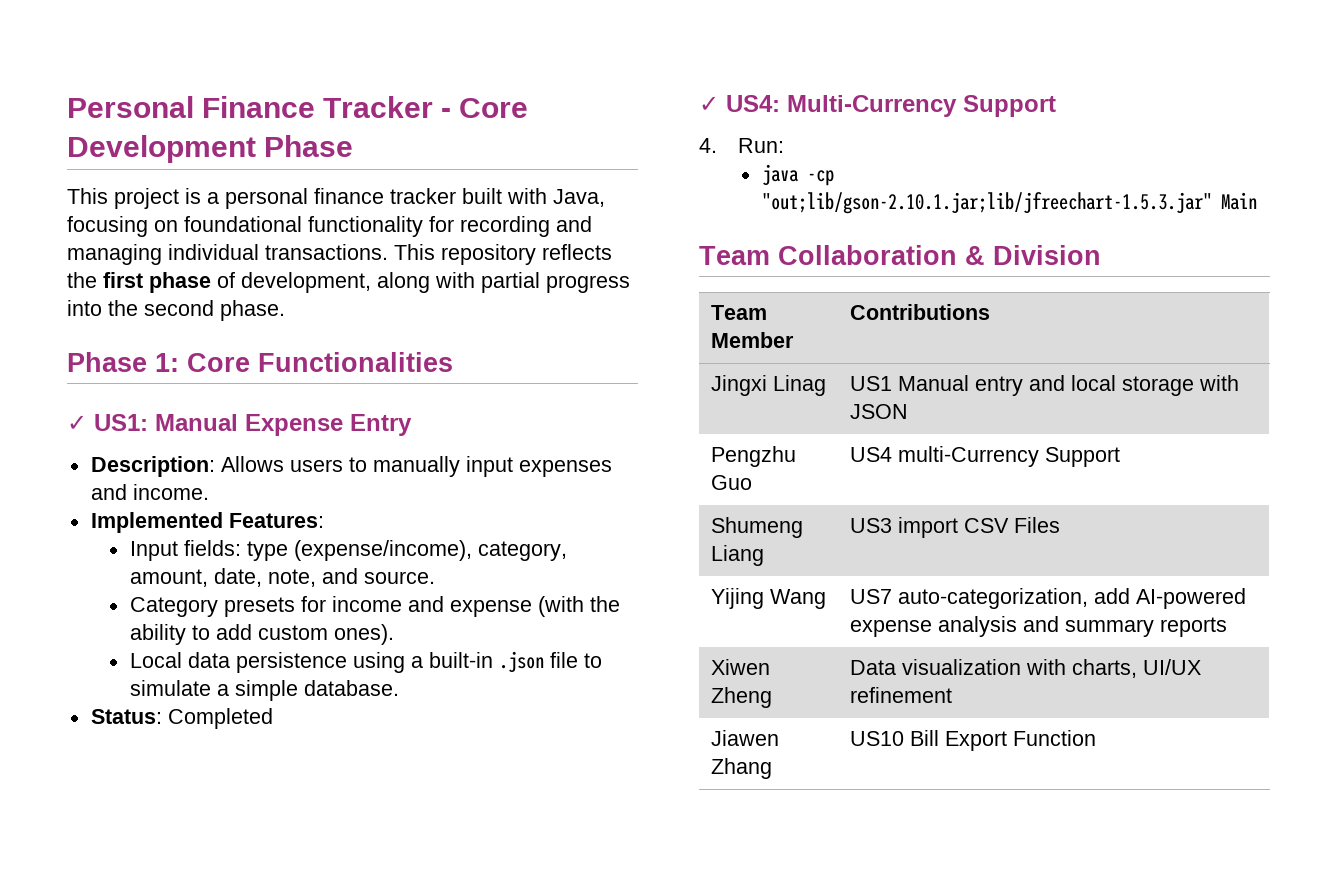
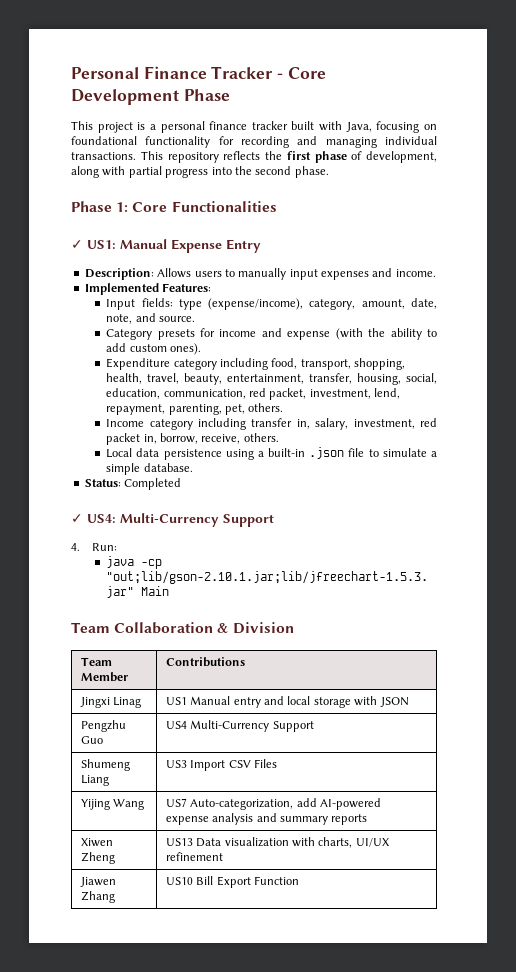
(394, 634) none -> [106,358,406,370] [106,373,437,385] [106,388,401,400] [106,403,284,415] [106,418,437,430] [106,433,279,445] // Expenditure category including food, transport, shopping, health, travel, beauty, entertainment, transfer, housing, social, education, communication, red packet, investment, lend, repayment, parenting, pet, others. // Income category including transfer in, salary, investment, red packet in, borrow, receive, others.
[898,446,1040,467] multi-Currency -> [190,720,270,732] Multi-Currency
[898,517,959,538] import -> [190,760,226,771] Import
[898,588,1089,609] auto-categorization, -> [190,799,294,810] Auto-categorization,
(773, 697) none -> [165,838,193,846] US13

